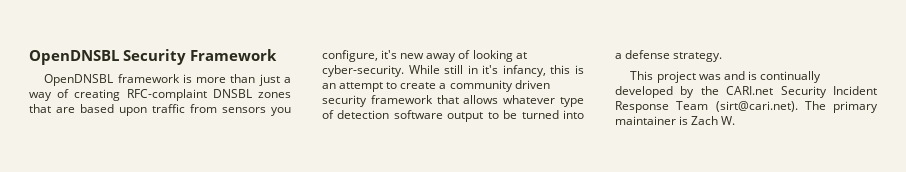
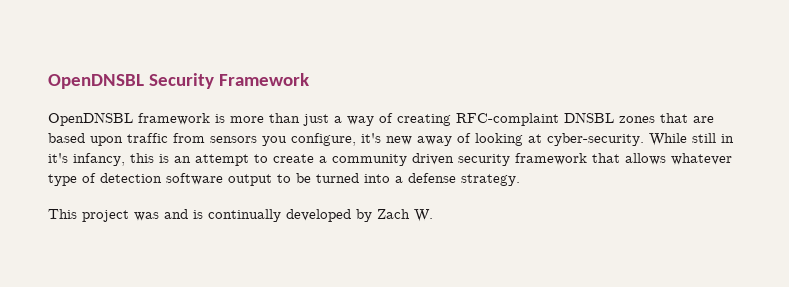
[700,86,877,98] [615,101,878,113] [615,116,689,125] the CARI.net Security Incident Response Team (sirt@cari.net). The primary maintainer is -> (372, 215) none

